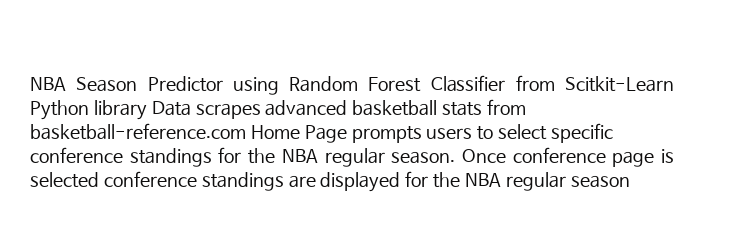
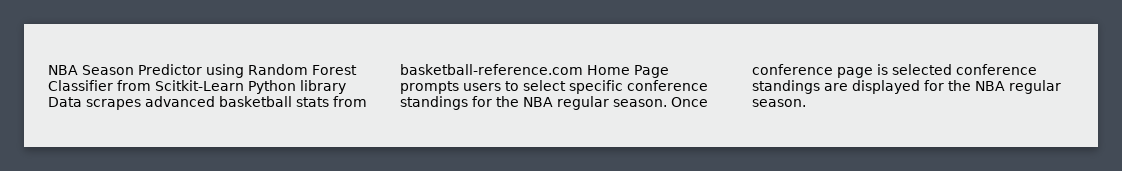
[570,175,630,188] season -> [752,99,806,107] season.

